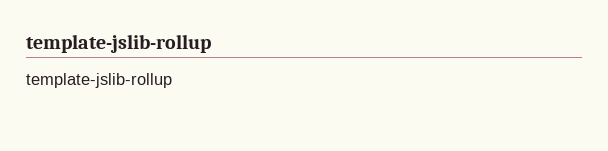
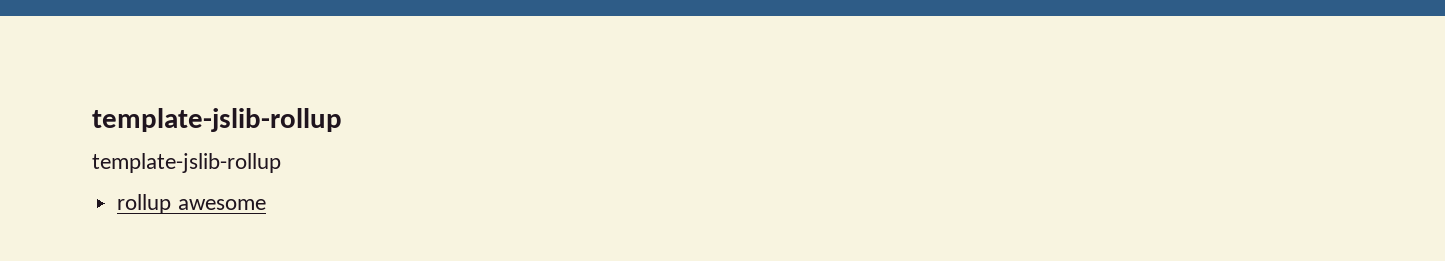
(172, 80) none -> [117,194,266,214] // rollup awesome

